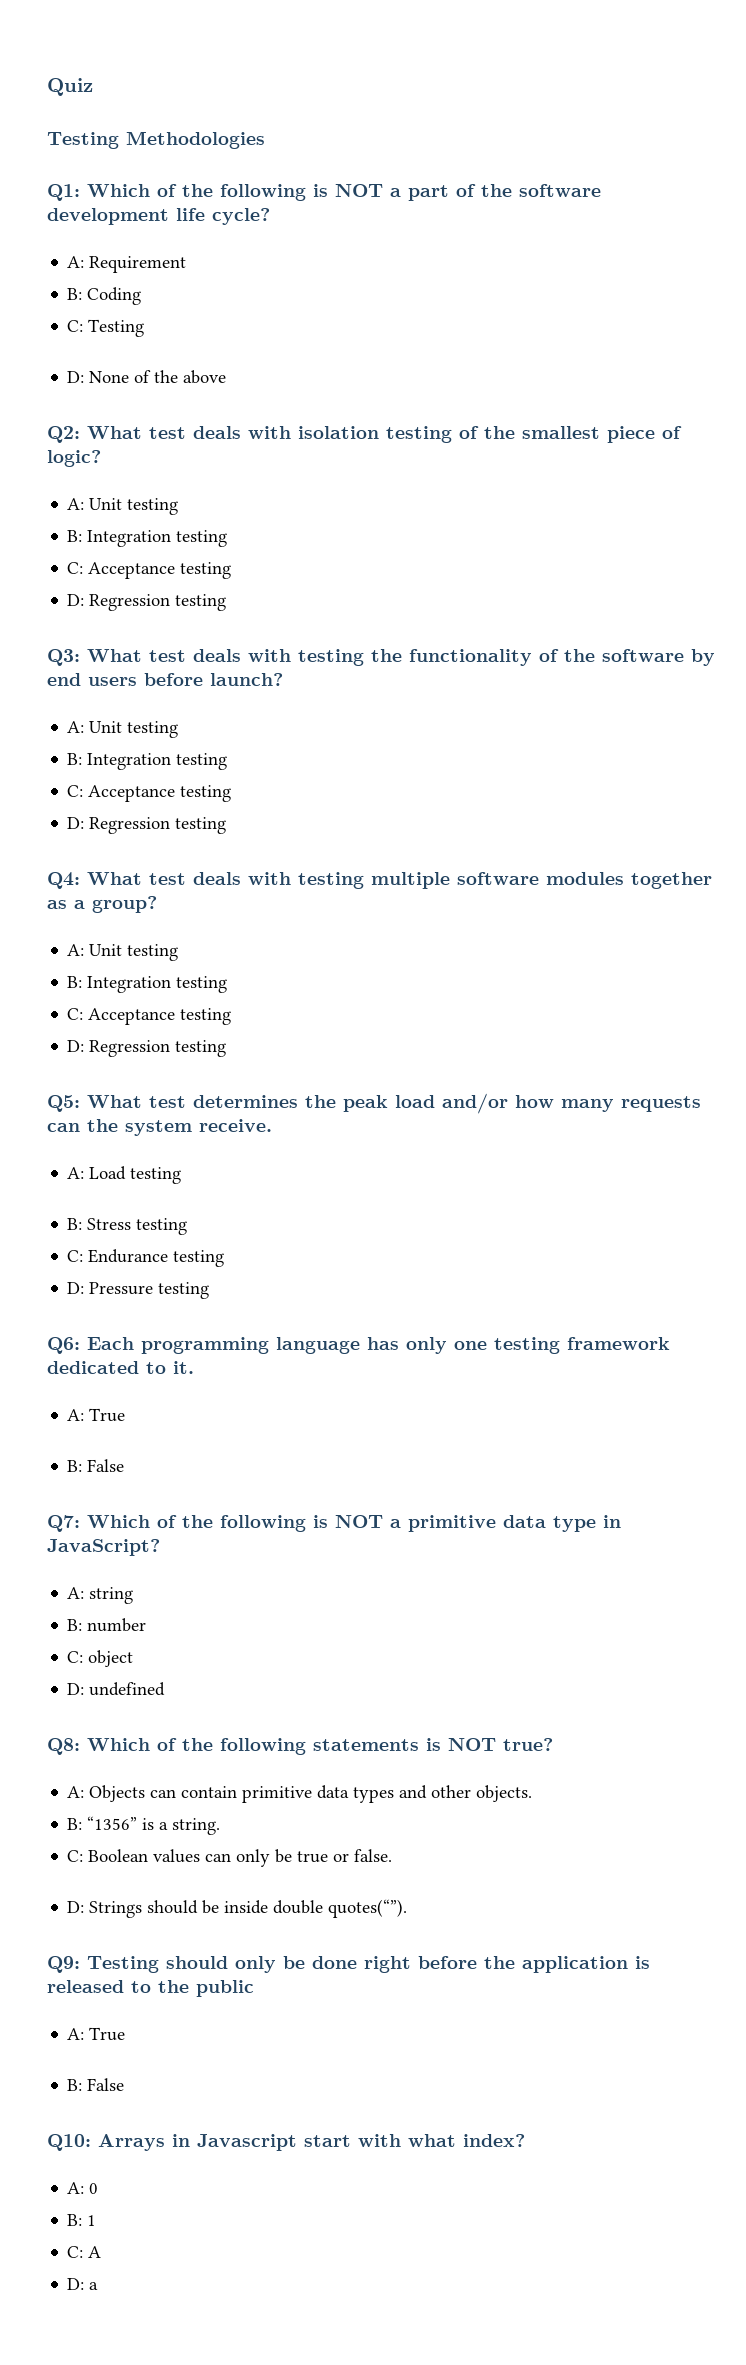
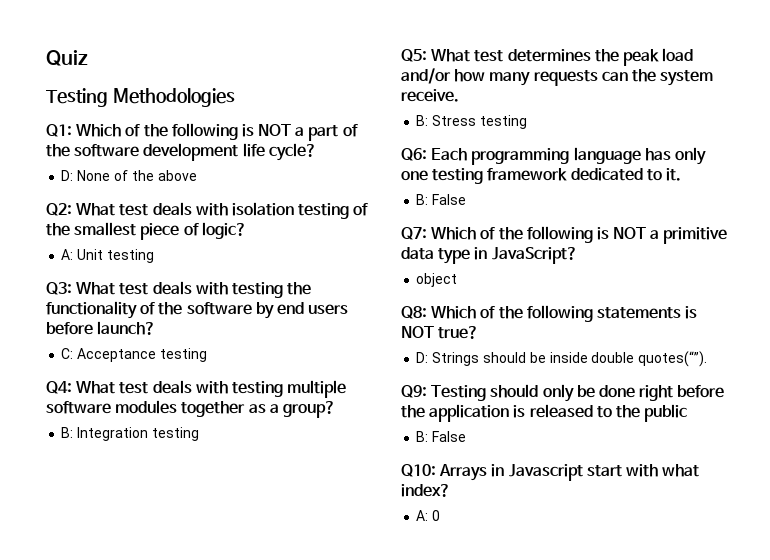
[67,256,187,273] [67,287,142,305] [67,319,145,337] // A: Requirement // B: Coding // C: Testing -> (317, 152) none
[67,530,228,547] [67,562,232,579] [67,594,227,611] // B: Integration testing // C: Acceptance testing // D: Regression testing -> (154, 256) none
[67,721,179,738] [67,753,228,770] [67,785,232,802] [67,817,227,834] // A: Unit testing // B: Integration testing // C: Acceptance testing // D: Regression testing -> [61,348,207,362] // C: Acceptance testing
[67,944,179,961] [67,976,228,993] [67,1008,232,1025] [67,1040,227,1057] // A: Unit testing // B: Integration testing // C: Acceptance testing // D: Regression testing -> [61,427,199,441] // B: Integration testing
[67,1166,182,1184] // A: Load testing -> (459, 95) none
[67,1249,225,1267] [67,1282,210,1299] // C: Endurance testing // D: Pressure testing -> (527, 122) none
[67,1408,126,1422] // A: True -> (681, 174) none
[67,1587,134,1604] [67,1618,147,1632] [67,1651,84,1663] A: string // B: number // C: -> (578, 255) none
[67,1682,166,1696] // D: undefined -> (458, 280) none
[67,1785,533,1803] [67,1816,221,1835] [67,1849,393,1867] // A: Objects can contain primitive data types and other objects. // B: “1356” is a string. // C: Boolean values can only be true or false. -> (480, 332) none
[67,2027,126,2041] // A: True -> (688, 413) none
[67,2214,97,2226] [67,2246,102,2258] [67,2278,99,2290] // B: 1 // C: A // D: a -> (441, 515) none

